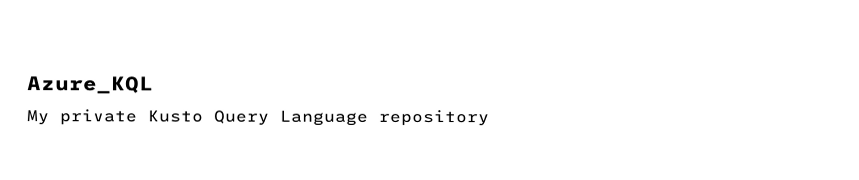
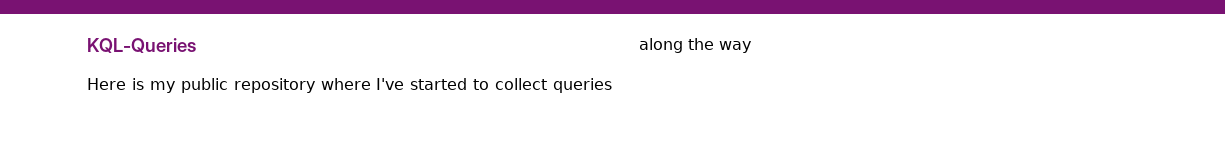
[26,76,154,95] [26,109,489,127] Azure_KQL // My private Kusto Query Language repository -> [87,38,196,53] [87,78,612,93] [639,38,751,53] KQL-Queries // Here is my public repository where I've started to collect queries along the way

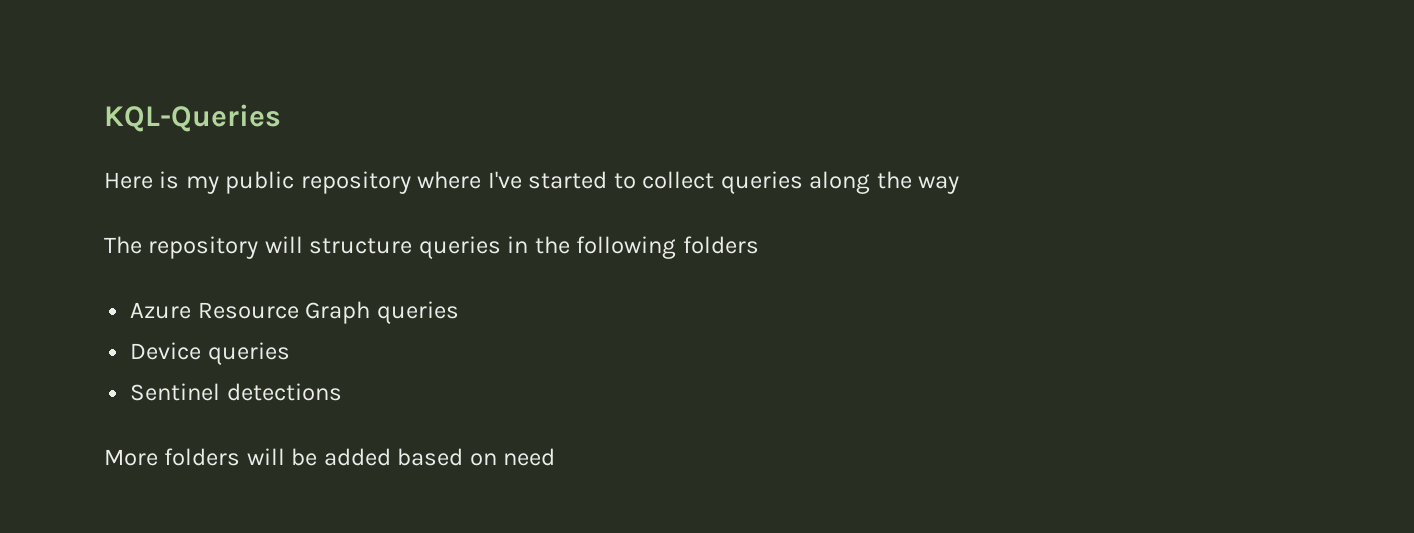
(751, 47) none -> [104,236,759,259] [130,301,459,324] [130,342,290,365] [130,383,342,401] [104,448,556,466] // The repository will structure queries in the following folders // Azure Resource Graph queries // Device queries // Sentinel detections // More folders will be added based on need

